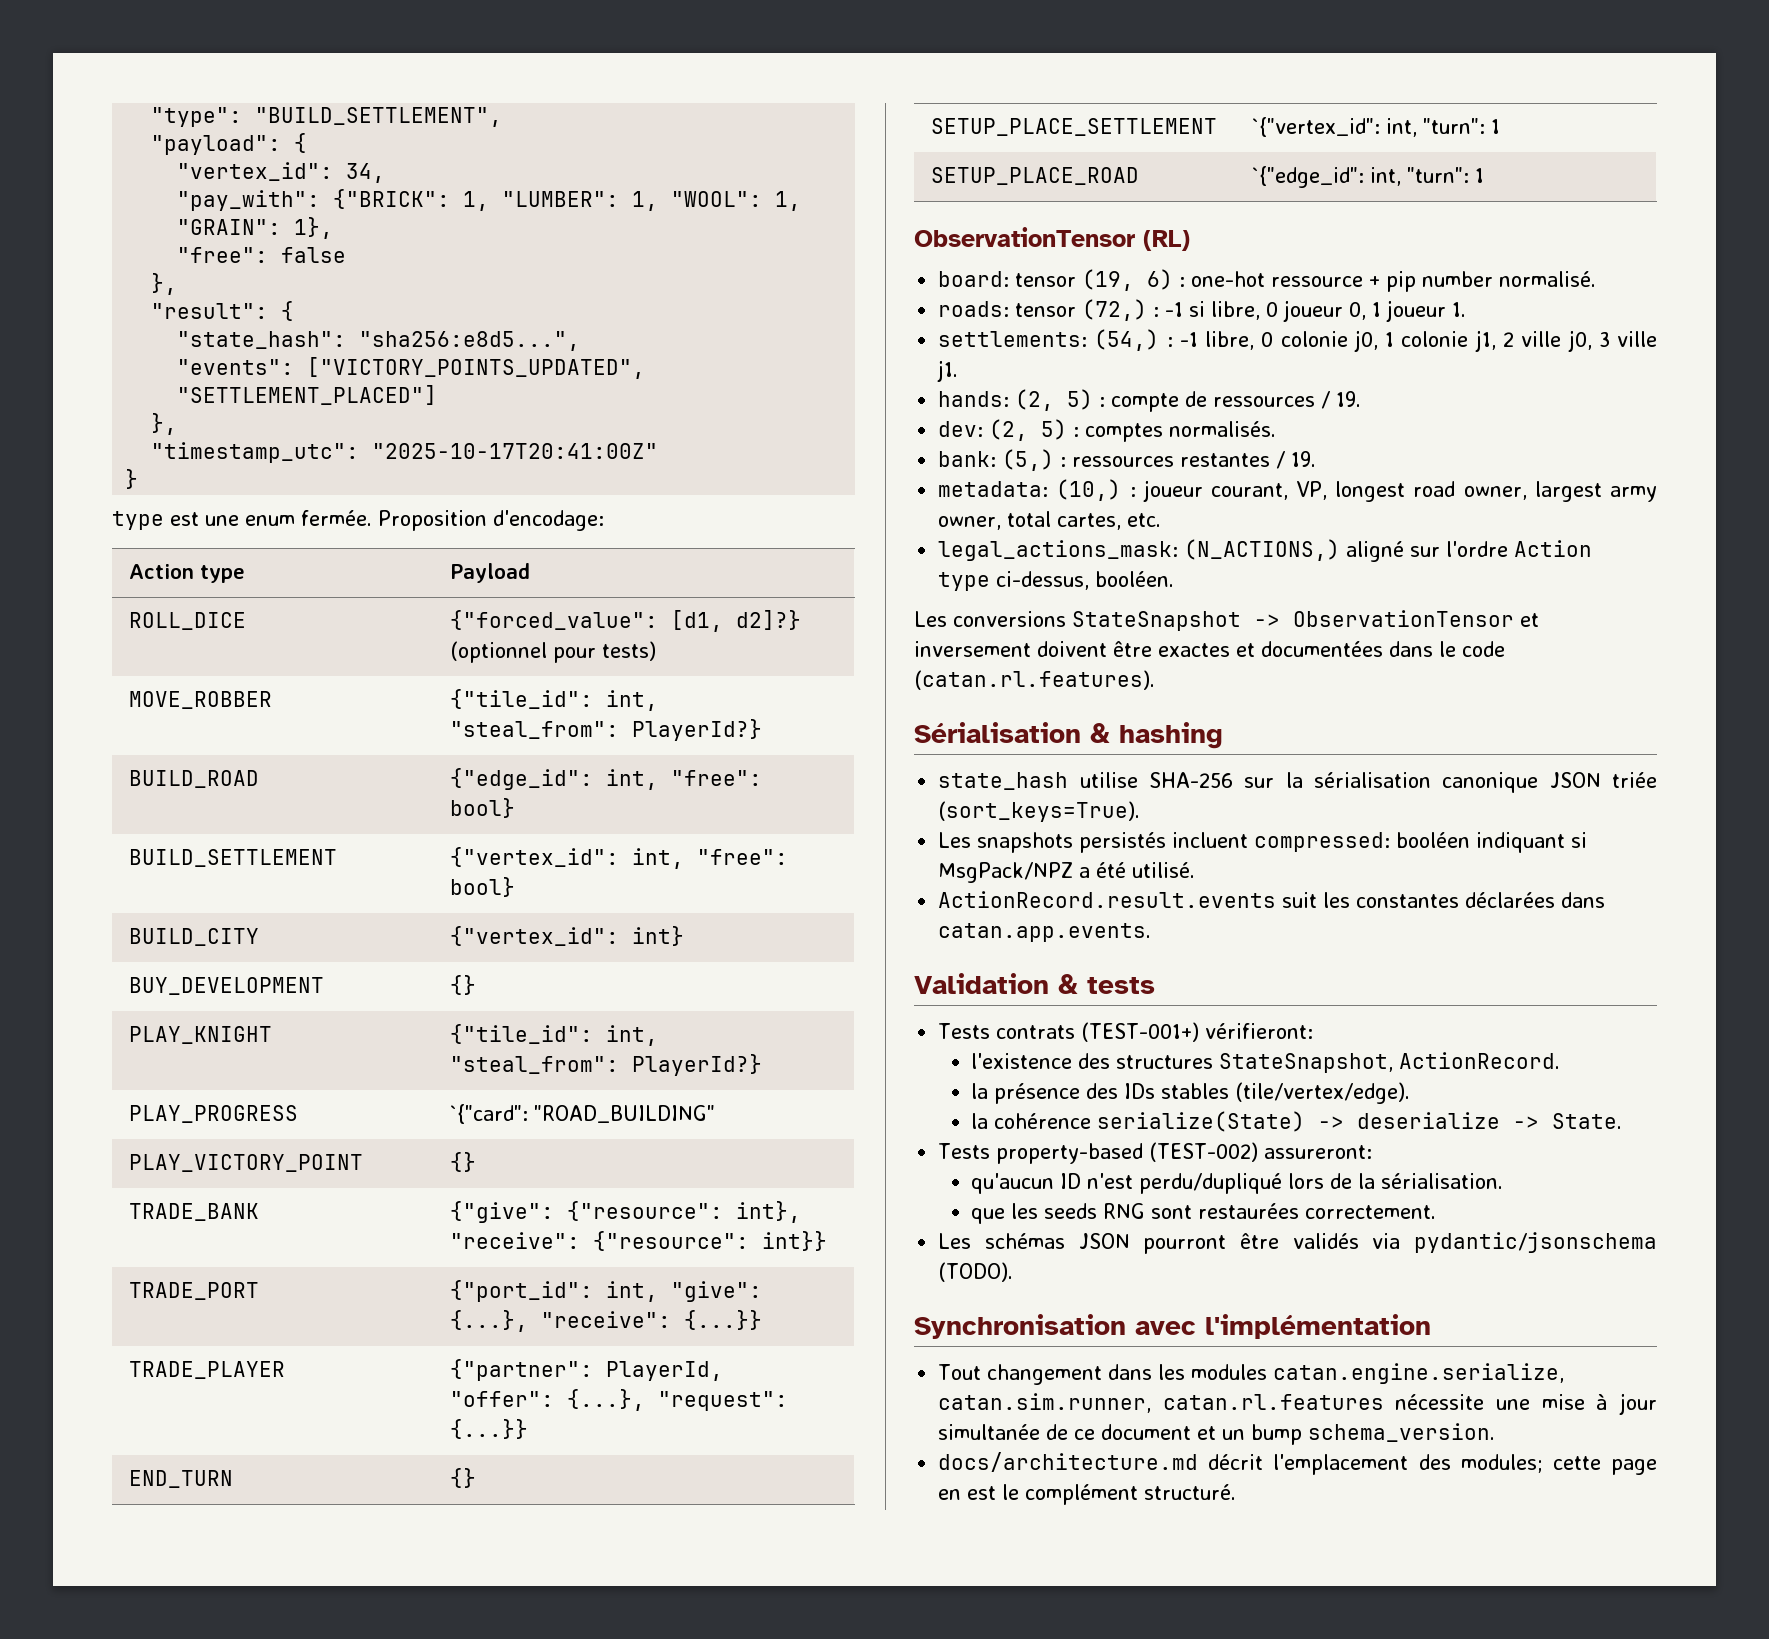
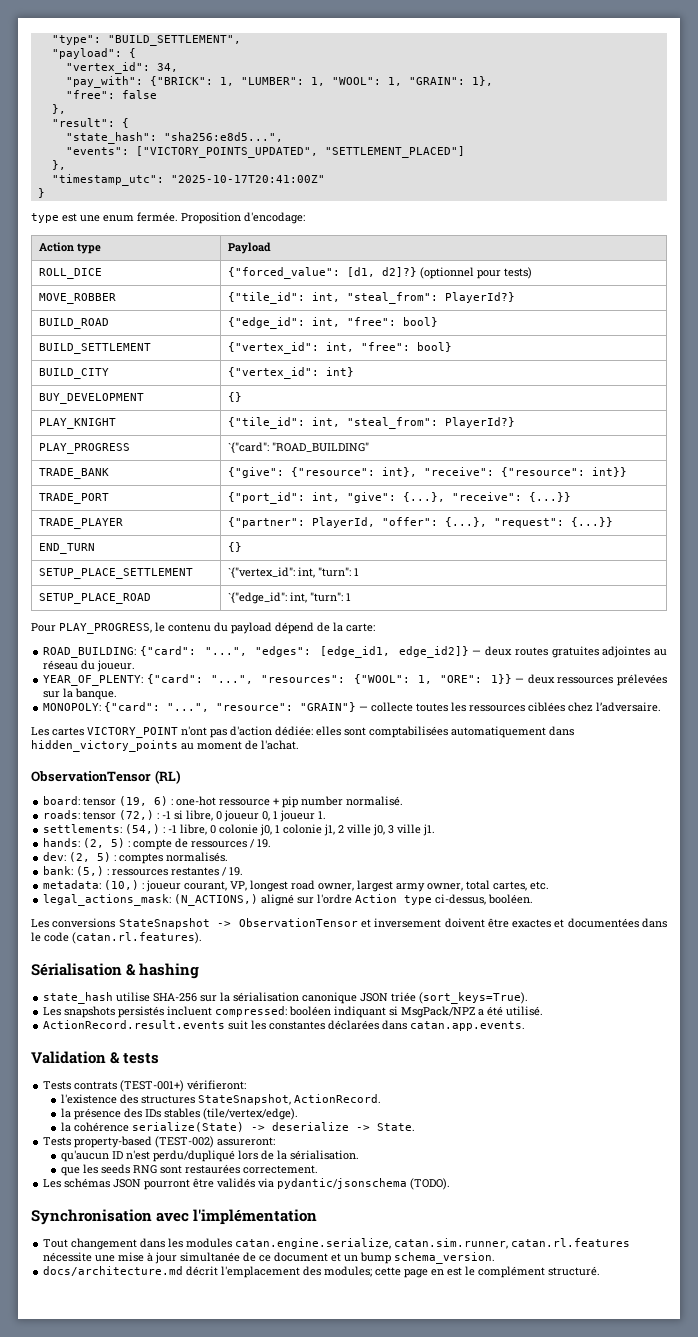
[129,1154,364,1172] [450,1152,477,1172] // PLAY_VICTORY_POINT | {} -> (369, 447) none
(1485, 175) none -> [31,622,375,634] [43,646,667,658] [43,660,136,672] [43,674,667,686] [43,688,118,700] [43,702,662,712] [31,726,574,738] [31,740,299,752] // Pour PLAY_PROGRESS, le contenu du payload dépend de la carte: // ROAD_BUILDING: {"card": "...", "edges": [edge_id1, edge_id2]} — deux routes gratuites adjointes au réseau du joueur. // YEAR_OF_PLENTY: {"card": "...", "resources": {"WOOL": 1, "ORE": 1}} — deux ressources prélevées sur la banque. // MONOPOLY: {"card": "...", "resource": "GRAIN"} — collecte toutes les ressources ciblées chez l’adversaire. // Les cartes VICTORY_POINT n'ont pas d'action dédiée: elles sont comptabilisées automatiquement dans hidden_victory_points au moment de l'achat.

